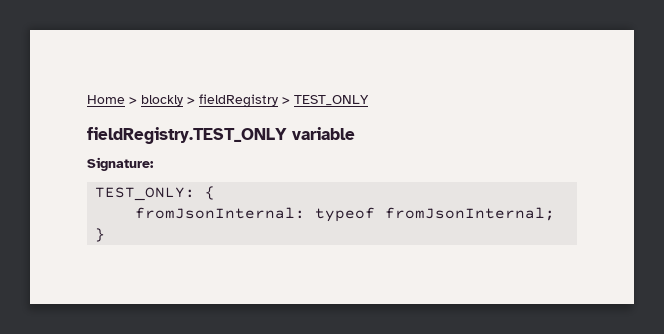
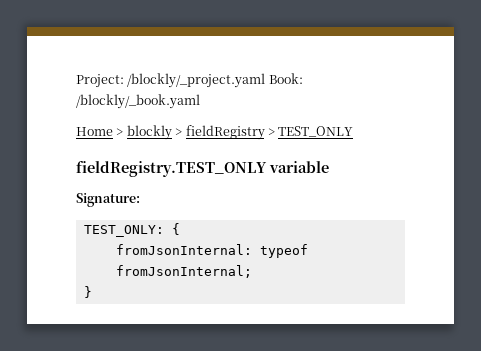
(87, 99) none -> [76,73,303,88] [76,94,200,109] Project: /blockly/_project.yaml Book: /blockly/_book.yaml //

